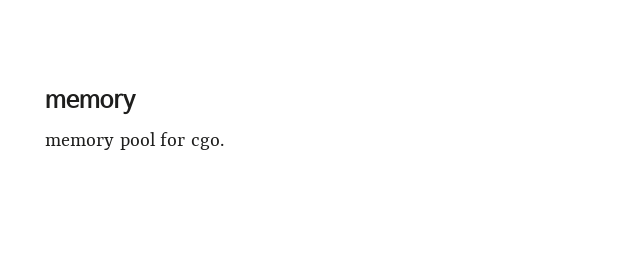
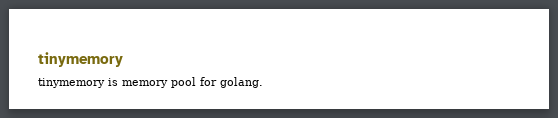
[45,93,136,115] memory // -> [38,52,123,67] [38,78,118,88] tinymemory // tinymemory is
[191,137,225,150] cgo. -> [220,77,263,88] golang.

